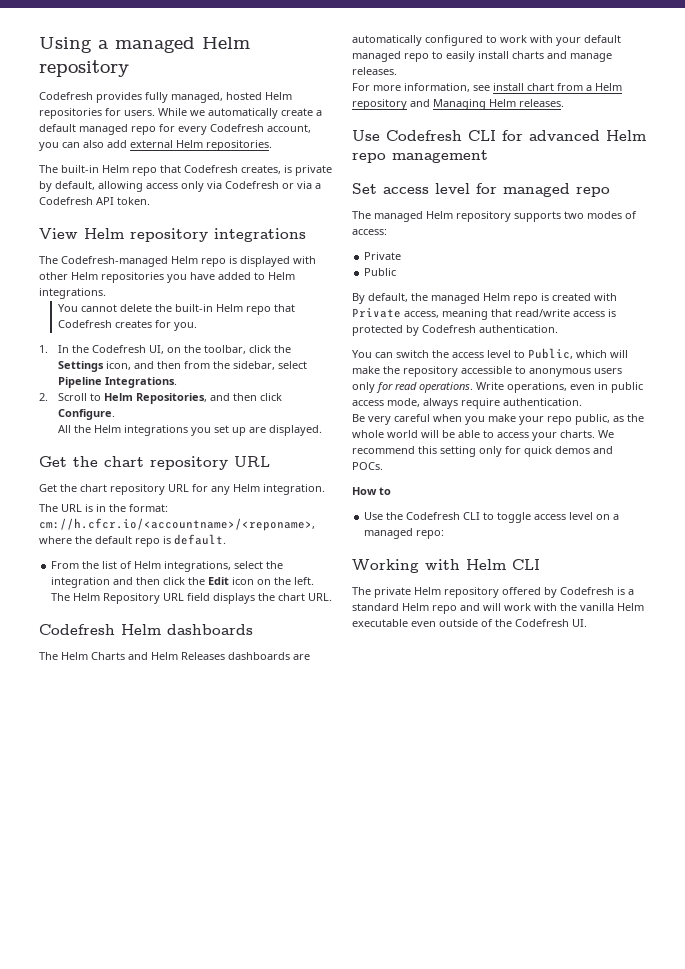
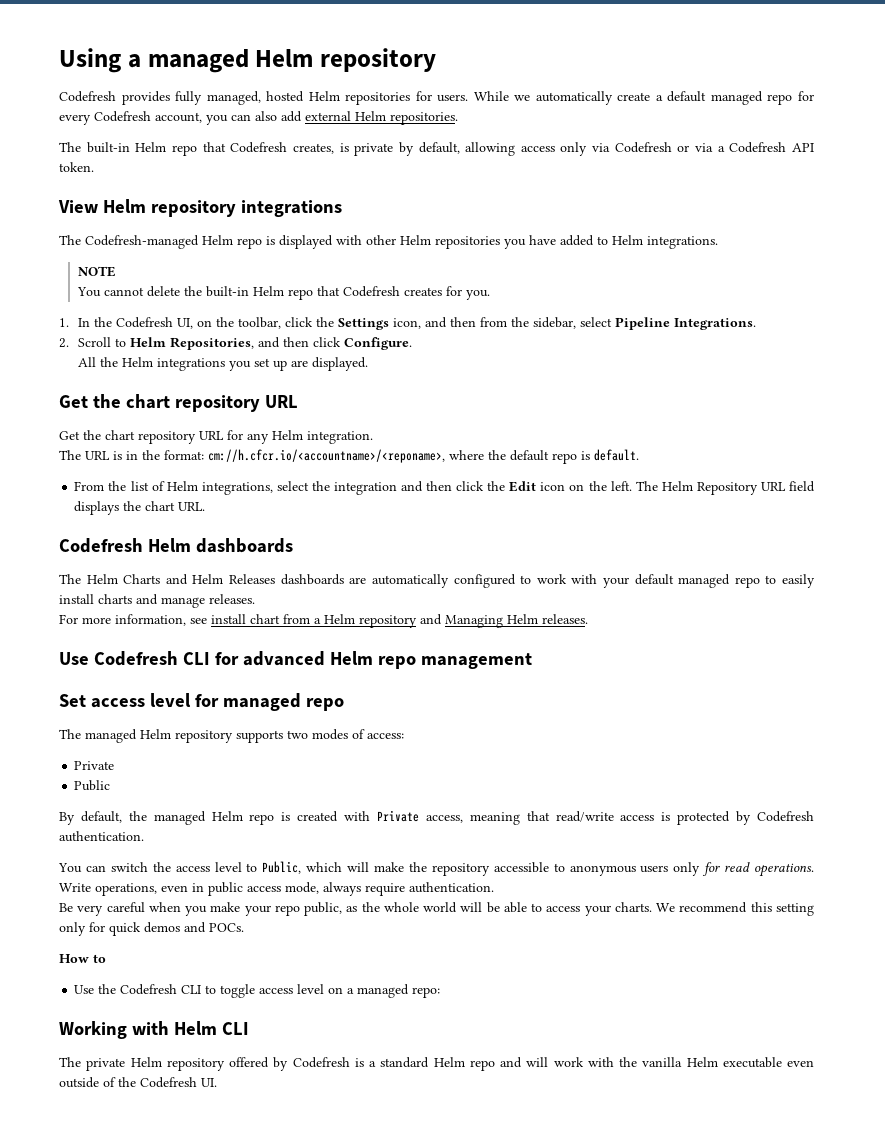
(106, 293) none -> [78,266,117,277] // NOTE

